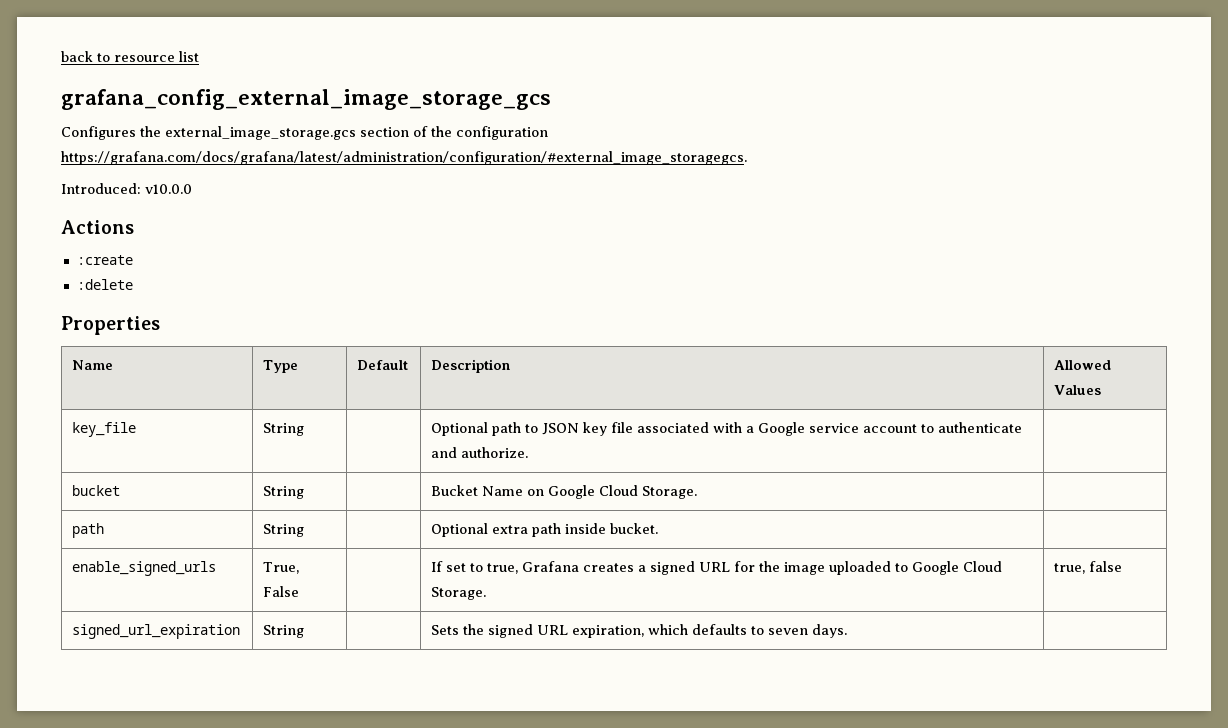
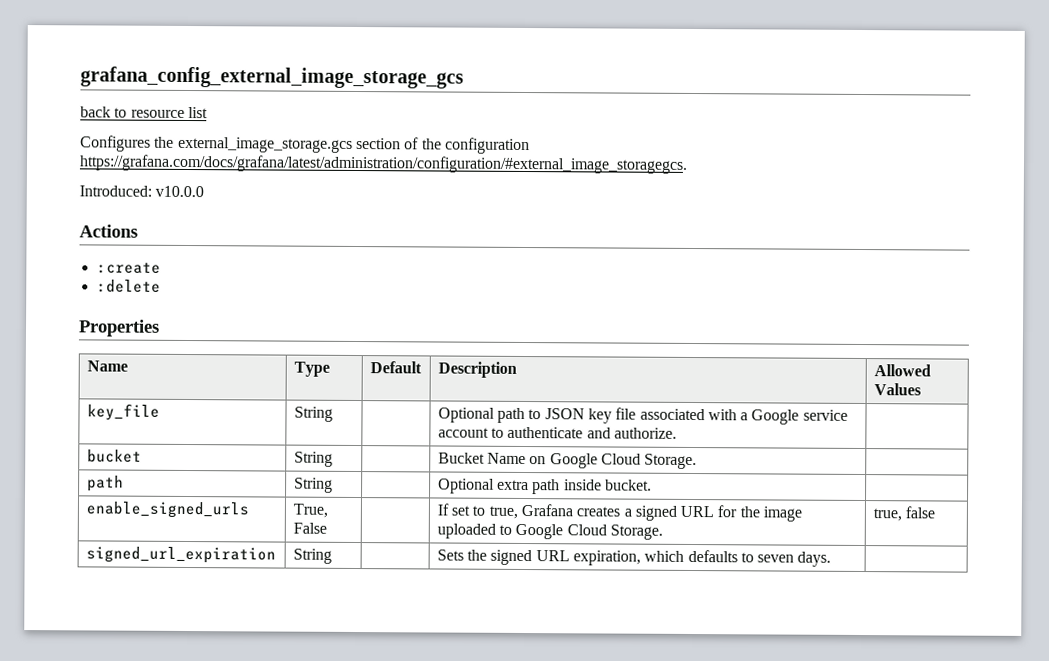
(61, 56) none -> [80,66,464,89] grafana_config_external_image_storage_gcs //
[61,89,551,110] // grafana_config_external_image_storage_gcs -> (208, 112) none

